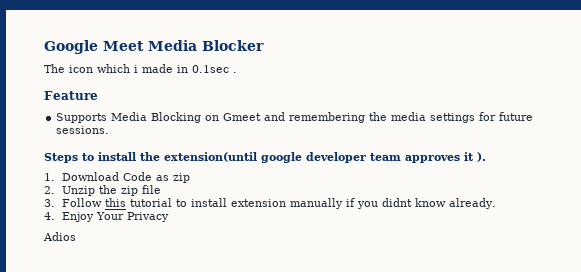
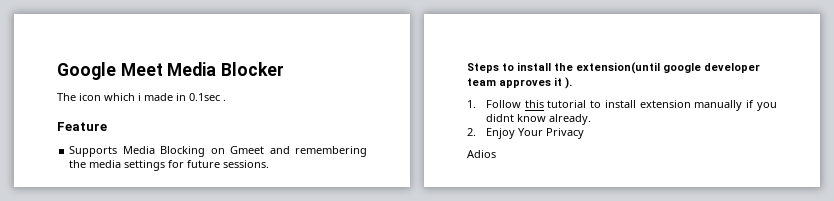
[61,172,190,183] [44,185,161,196] [44,199,55,207] Download Code as zip // 2. Unzip the zip file // 3. -> (476, 104) none
[44,212,55,220] 4. -> [467,128,476,136] 2.

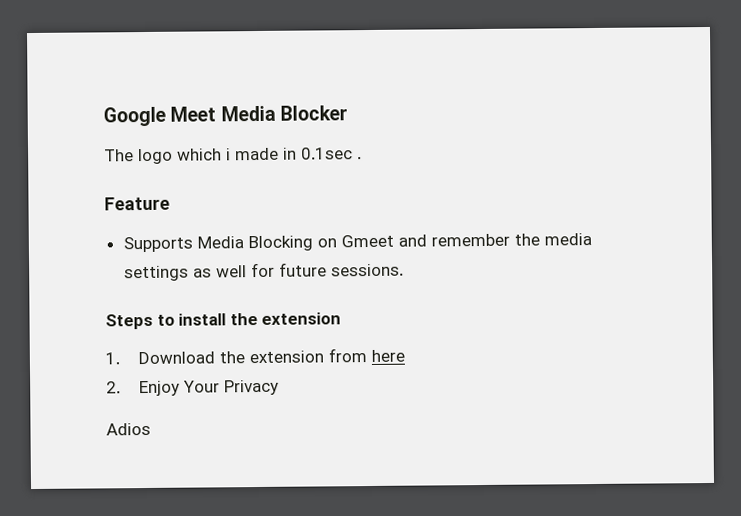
[79,93,101,101] icon -> [138,148,173,165] logo
[294,146,367,157] remembering -> [430,233,510,247] remember
(166, 165) none -> [192,265,247,278] as well
[576,62,760,74] [467,77,572,89] [467,100,777,111] [485,114,591,125] extension(until google developer team approves it ). // 1. Follow this tutorial to install extension manually if you didnt know already. -> [261,312,342,325] [105,348,405,365] extension // 1. Download the extension from here

